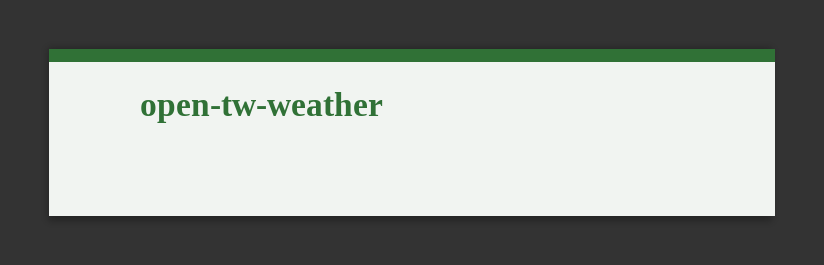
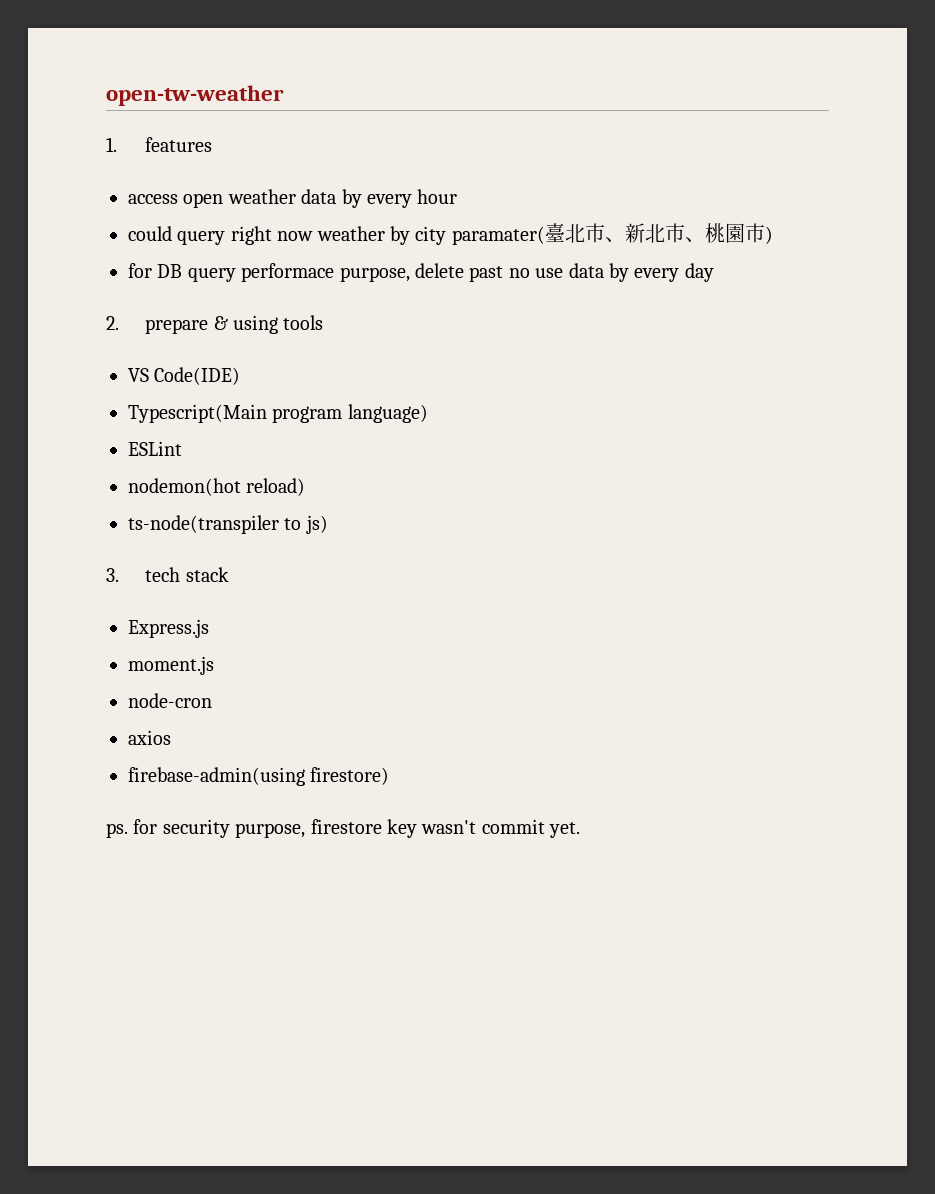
(383, 107) none -> [106,137,213,152] [128,189,458,208] [128,223,773,245] [128,263,714,282] [106,315,324,334] [128,367,241,385] [128,404,428,423] [128,441,182,456] [128,478,306,496] [128,515,328,534] [106,567,229,582] [128,619,209,638] [128,656,214,675] [128,693,212,708] [128,730,171,745] [128,767,390,786] [106,819,581,838] // 1. features // access open weather data by every hour // could query right now weather by city paramater(臺北市、新北市、桃園市) // for DB query performace purpose, delete past no use data by every day // 2. prepare & using tools // VS Code(IDE) // Typescript(Main program language) // ESLint // nodemon(hot reload) // ts-node(transpiler to js) // 3. tech stack // Express.js // moment.js // node-cron // axios // firebase-admin(using firestore) // ps. for security purpose, firestore key wasn't commit yet.

